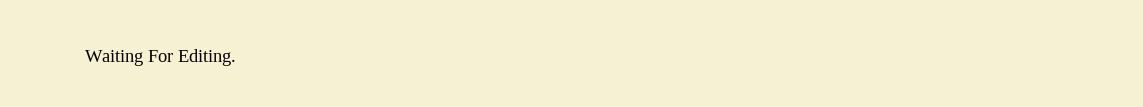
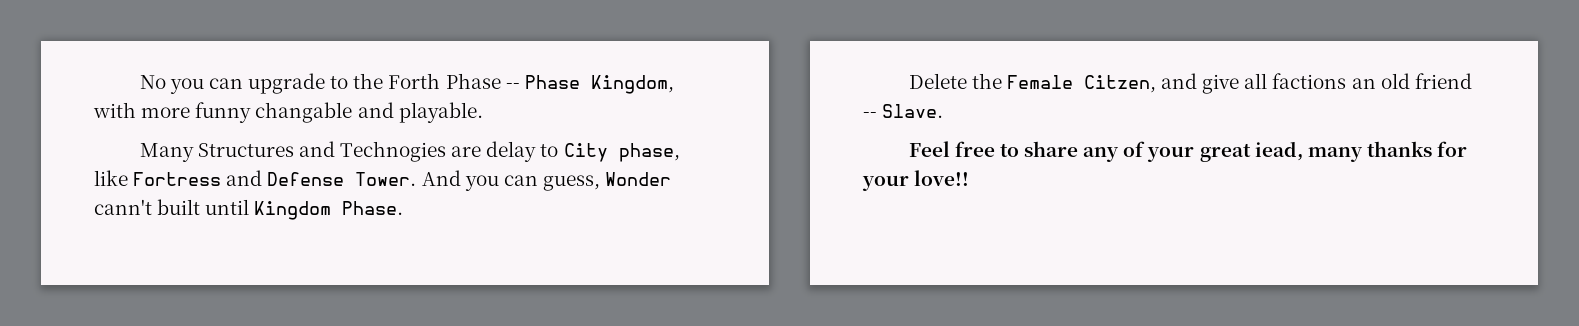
[85,49,236,66] Waiting For Editing. -> [139,73,674,94] [93,102,483,123] [139,141,680,162] [94,170,672,191] [94,199,404,220] [908,73,1472,94] [863,104,944,118] [908,141,1468,162] [862,170,970,191] No you can upgrade to the Forth Phase -- Phase Kingdom, with more funny changable and playable. // Many Structures and Technogies are delay to City phase, like Fortress and Defense Tower. And you can guess, Wonder cann't built until Kingdom Phase. // Delete the Female Citzen, and give all factions an old friend -- Slave. // Feel free to share any of your great iead, many thanks for your love!!

